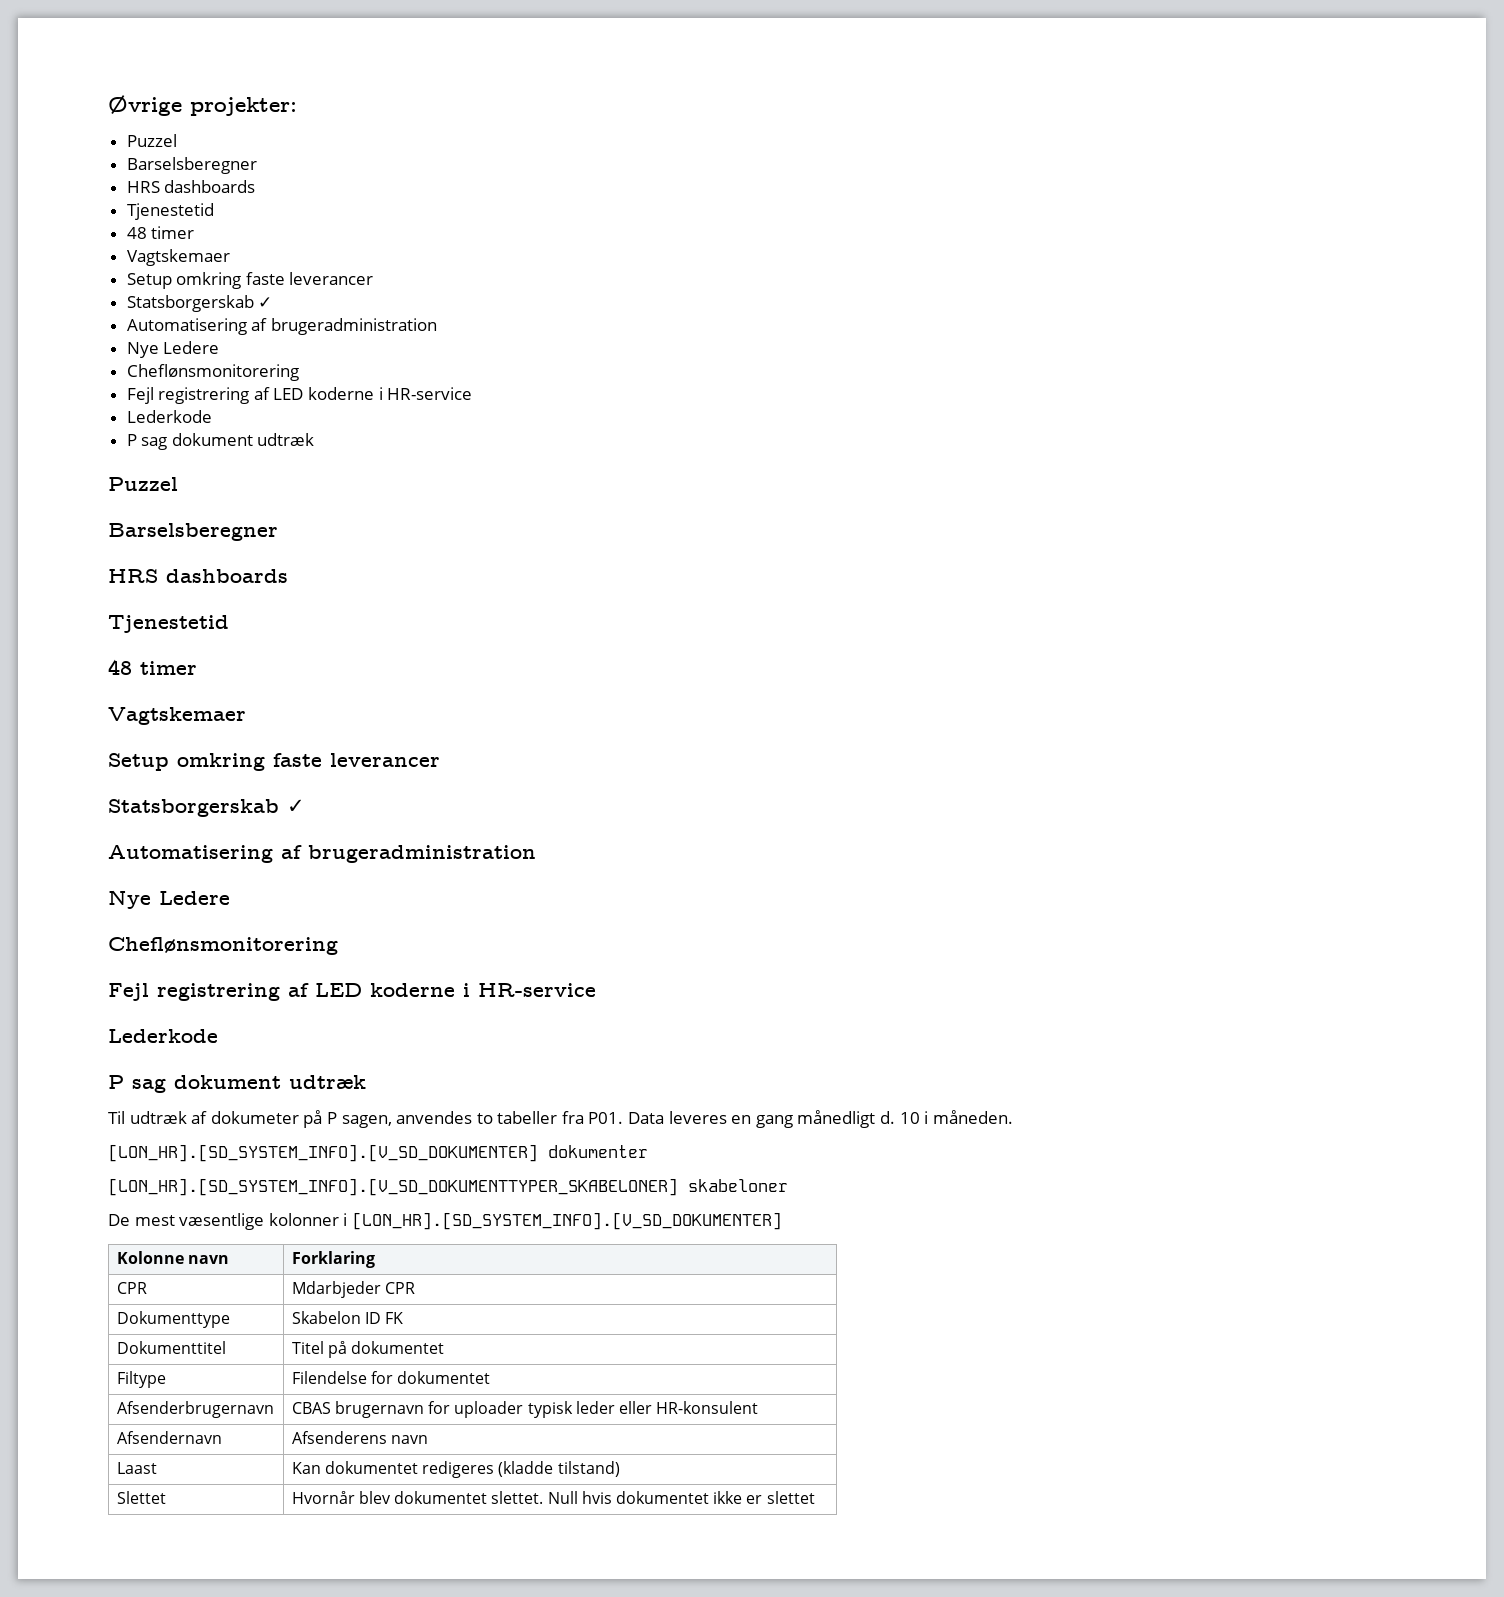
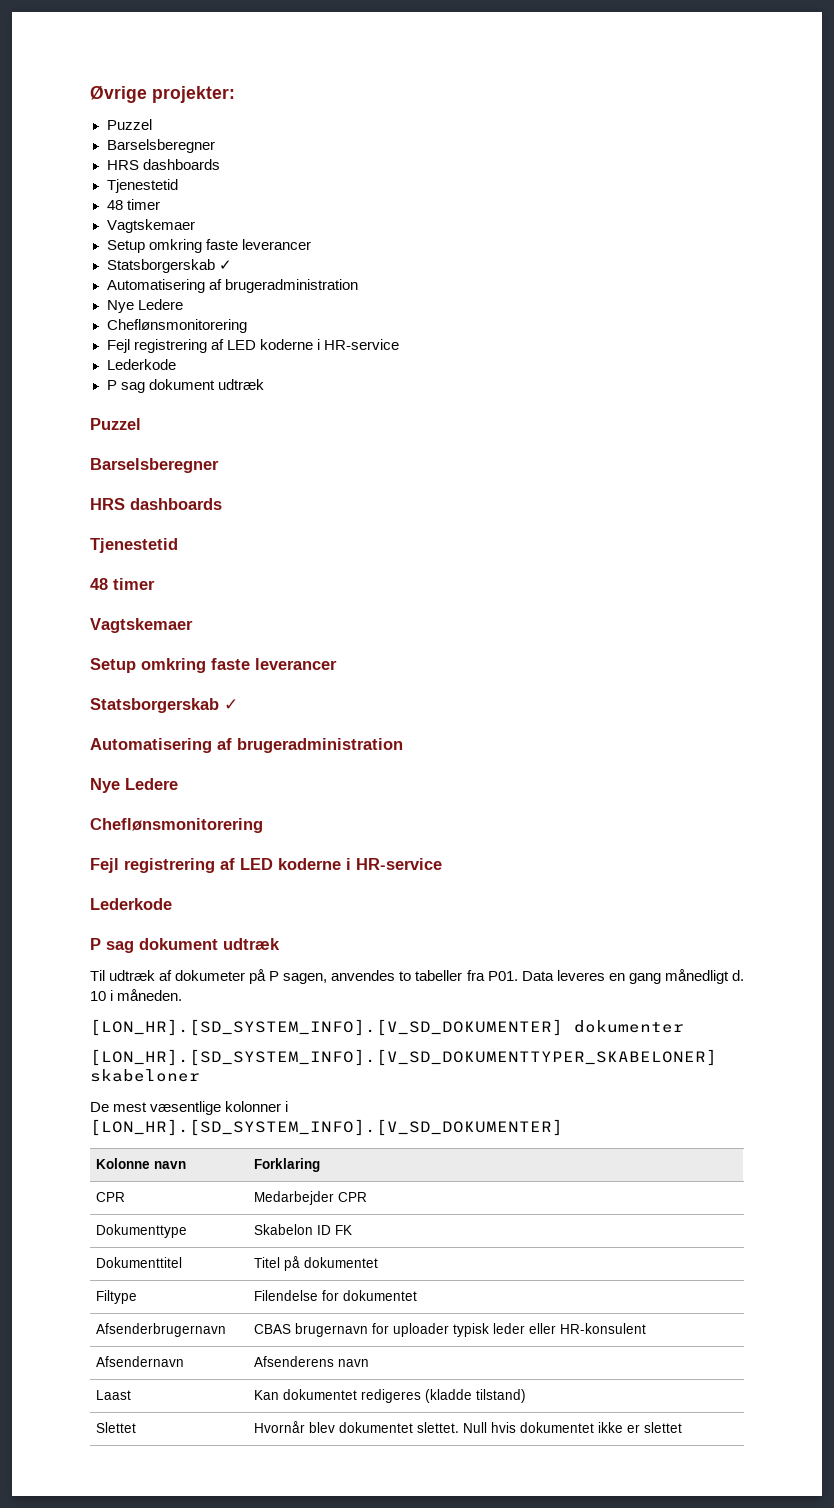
[291,1281,381,1298] Mdarbjeder -> [254,1191,335,1205] Medarbejder

